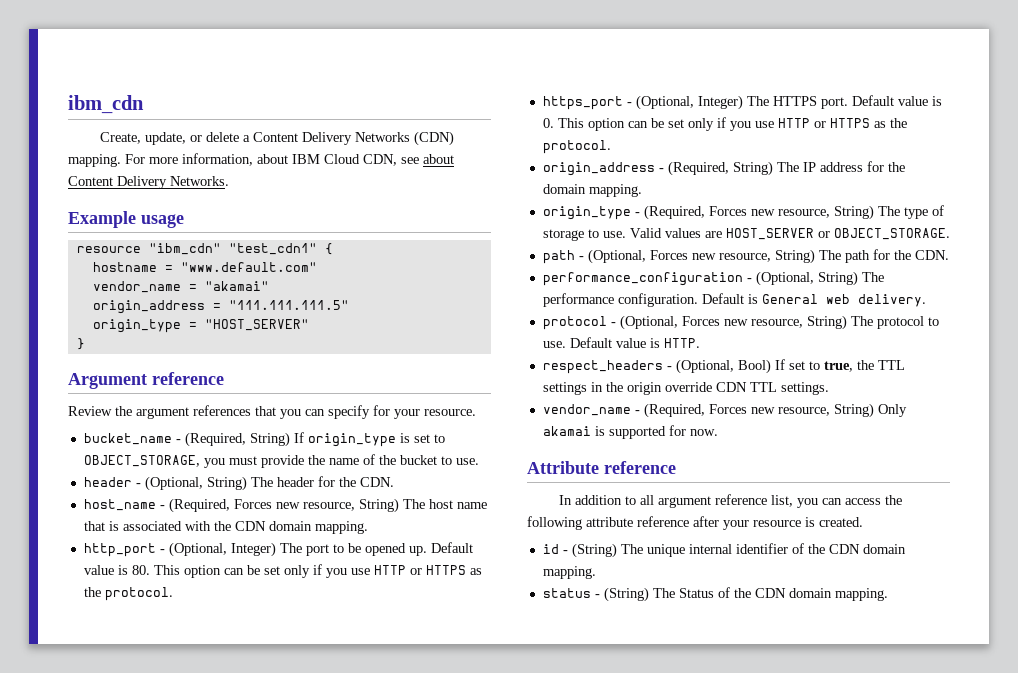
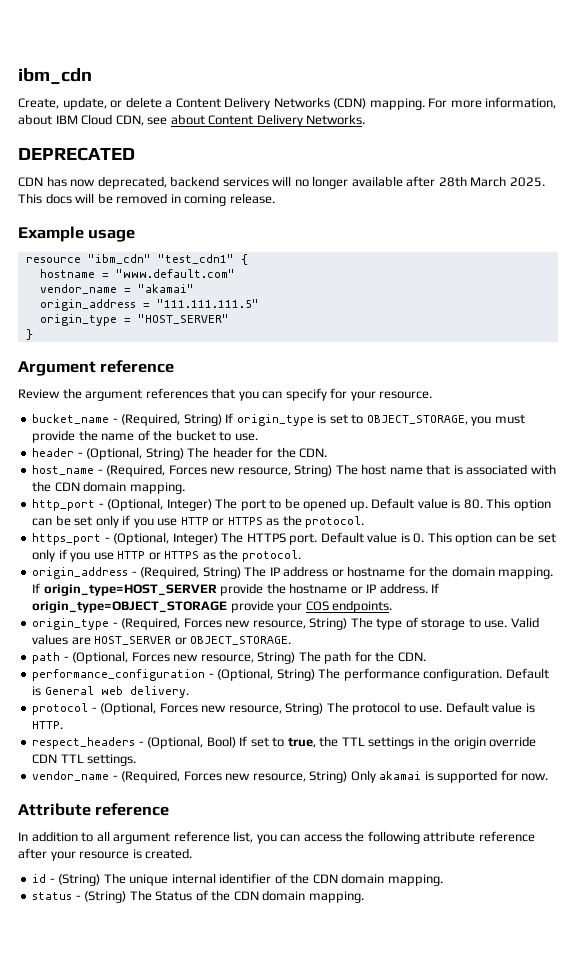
(229, 181) none -> [18,147,135,161] [18,176,545,189] [18,193,275,206] // DEPRECATED // CDN has now deprecated, backend services will no longer available after 28th March 2025. This docs will be removed in coming release.
(863, 167) none -> [331,566,406,577] or hostname
(642, 190) none -> [32,583,440,596] [32,600,393,613] If origin_type=HOST_SERVER provide the hostname or IP address. If origin_type=OBJECT_STORAGE provide your COS endpoints.

